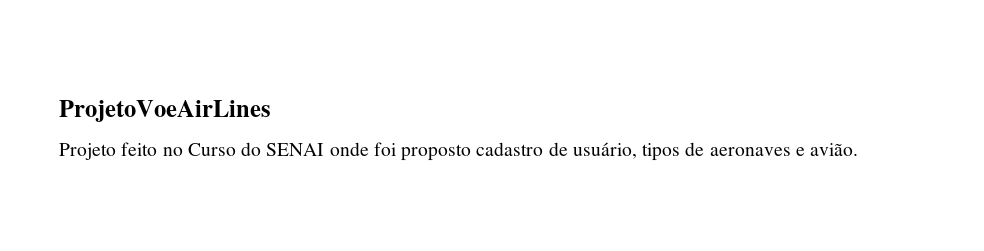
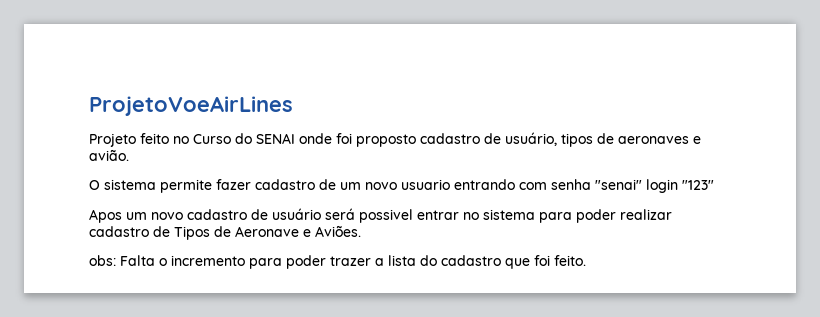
(859, 149) none -> [89,179,714,193] [89,208,672,223] [89,225,361,240] [89,255,586,269] // O sistema permite fazer cadastro de um novo usuario entrando com senha "senai" login "123" // Apos um novo cadastro de usuário será possivel entrar no sistema para poder realizar cadastro de Tipos de Aeronave e Aviões. // obs: Falta o incremento para poder trazer a lista do cadastro que foi feito.

